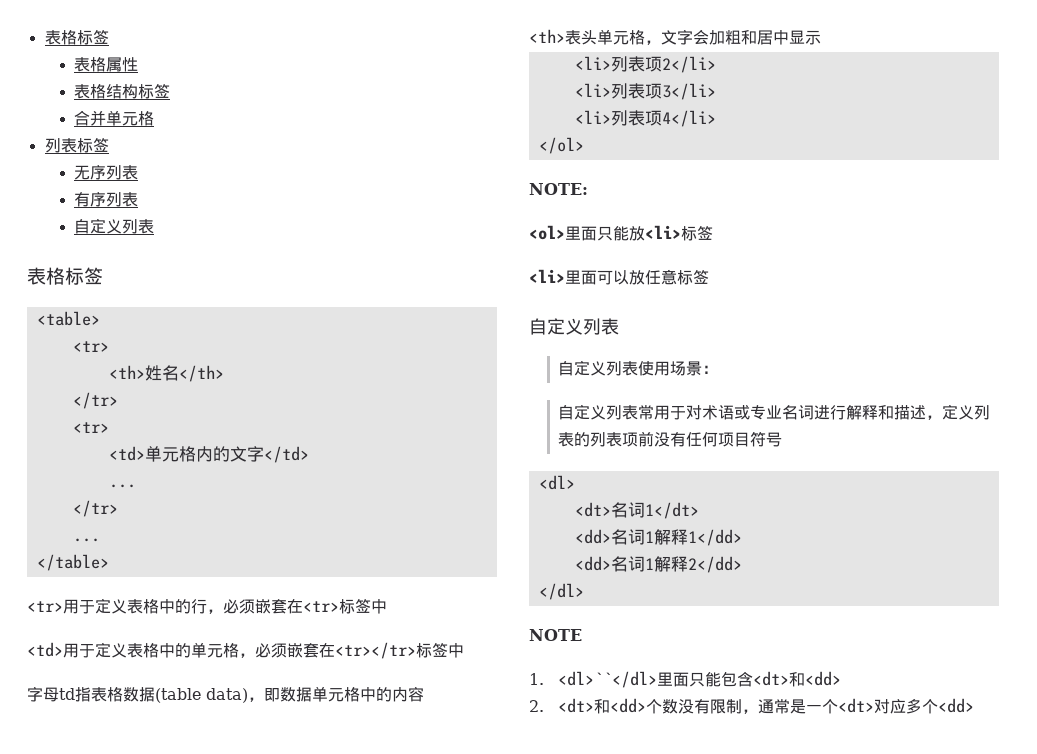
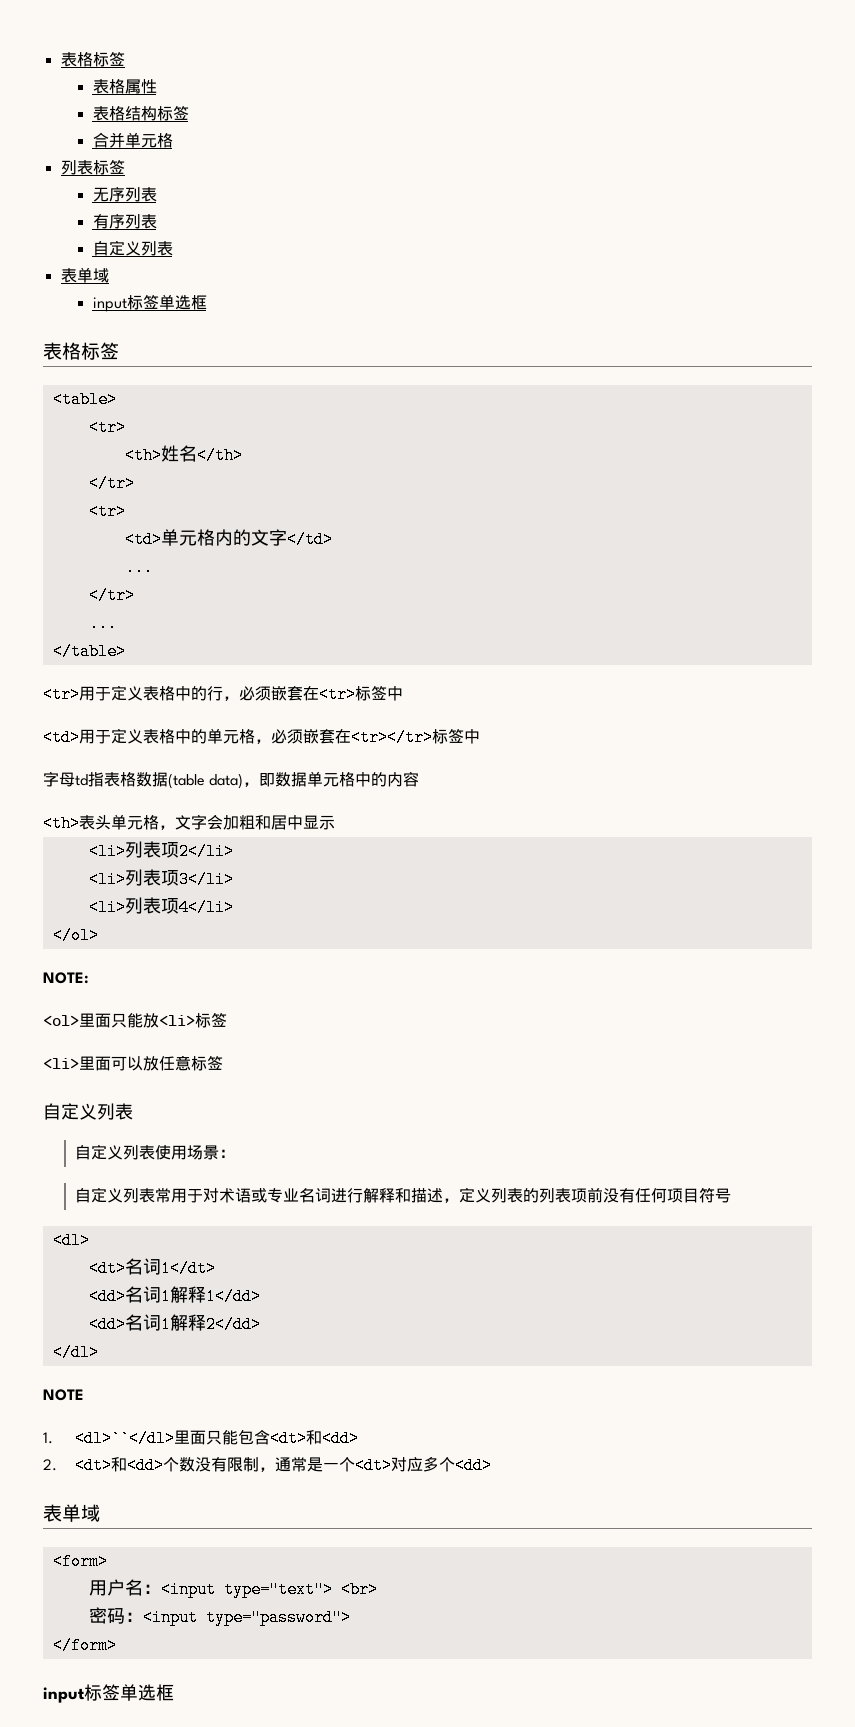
(154, 226) none -> [60,267,109,283] [92,294,207,312] // 表单域 // input标签单选框
(975, 705) none -> [43,1504,100,1522] [52,1553,108,1570] [88,1579,378,1598] [88,1607,351,1626] [52,1637,117,1654] [43,1684,174,1703] // 表单域 // <form> // 用户名：<input type="text"> <br> // 密码：<input type="password"> // </form> // input标签单选框

